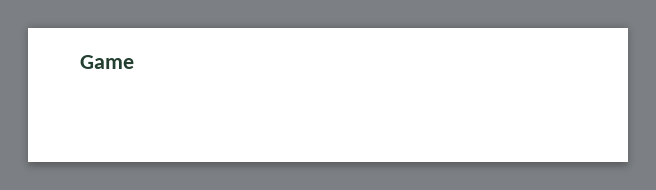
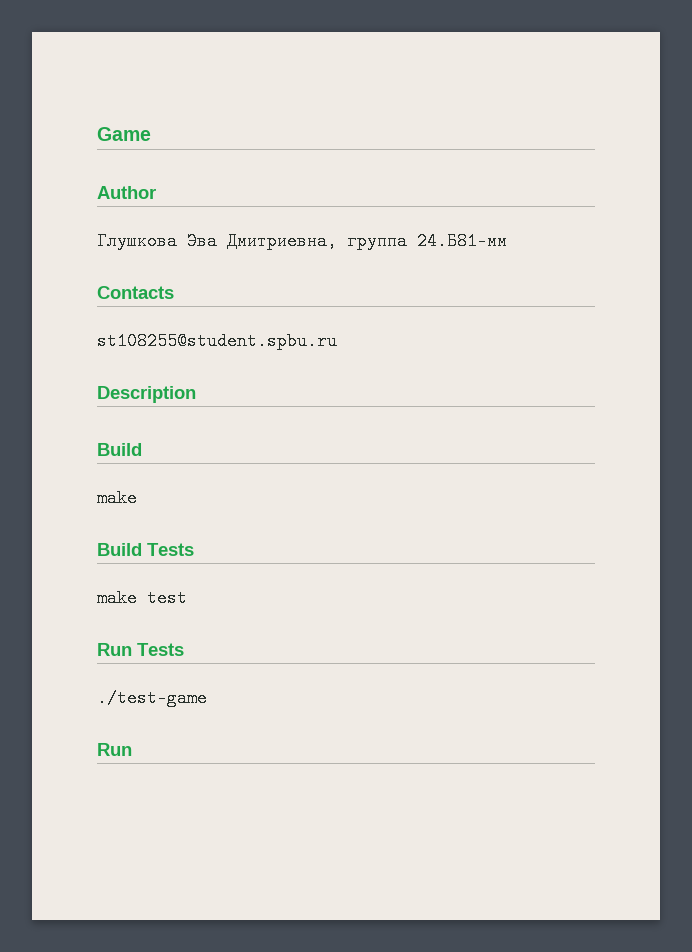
(134, 62) none -> [97,186,156,199] [97,232,507,250] [97,286,174,299] [97,332,337,350] [97,386,196,403] [97,443,142,456] [97,489,137,507] [97,543,194,556] [97,589,187,607] [97,643,184,656] [97,689,207,707] [97,743,132,756] // Author // Глушкова Эва Дмитриевна, группа 24.Б81-мм // Contacts // st108255@student.spbu.ru // Description // Build // make // Build Tests // make test // Run Tests // ./test-game // Run

